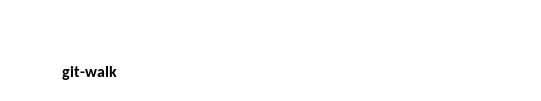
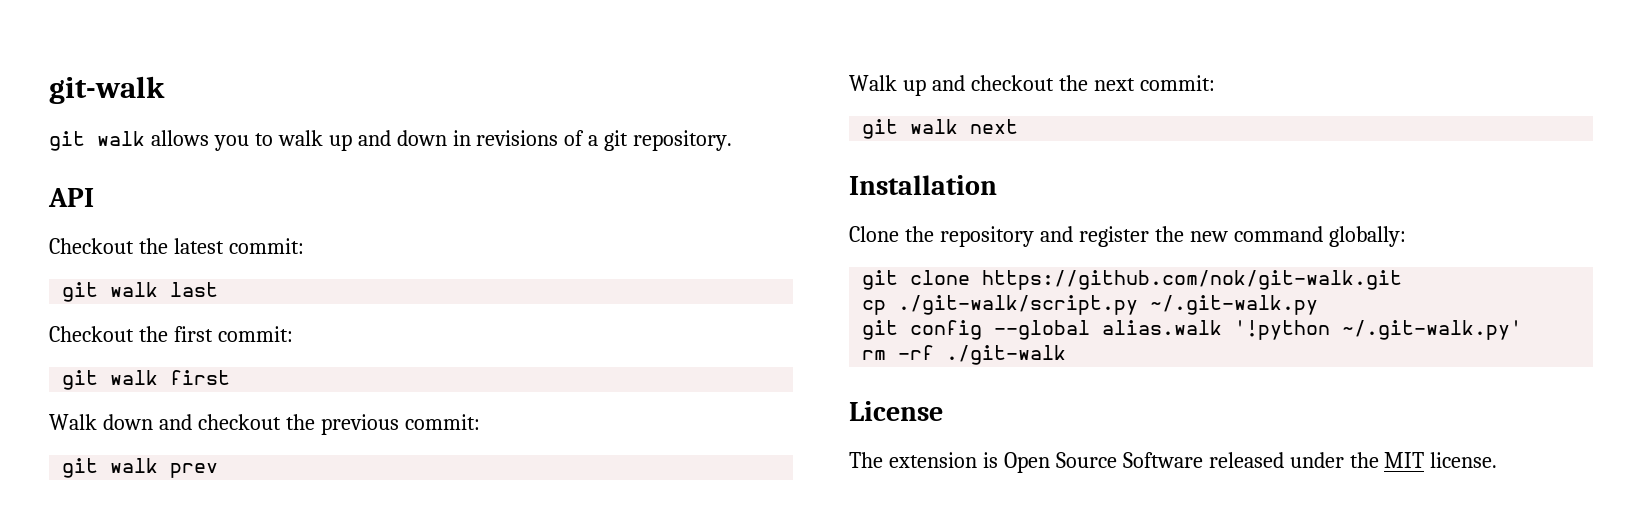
(117, 73) none -> [49,130,733,151] [48,188,94,207] [49,238,304,254] [62,282,219,302] [49,326,293,342] [62,370,231,390] [49,414,480,435] [62,458,219,478] [849,75,1215,96] [862,119,1019,139] [849,175,997,195] [849,226,1406,247] [862,270,1403,290] [862,295,1319,315] [862,320,1523,340] [862,345,1067,365] [849,401,943,421] [849,452,1498,473] // git walk allows you to walk up and down in revisions of a git repository. // API // Checkout the latest commit: // git walk last // Checkout the first commit: // git walk first // Walk down and checkout the previous commit: // git walk prev // Walk up and checkout the next commit: // git walk next // Installation // Clone the repository and register the new command globally: // git clone https://github.com/nok/git-walk.git // cp ./git-walk/script.py ~/.git-walk.py // git config --global alias.walk '!python ~/.git-walk.py' // rm -rf ./git-walk // License // The extension is Open Source Software released under the MIT license.

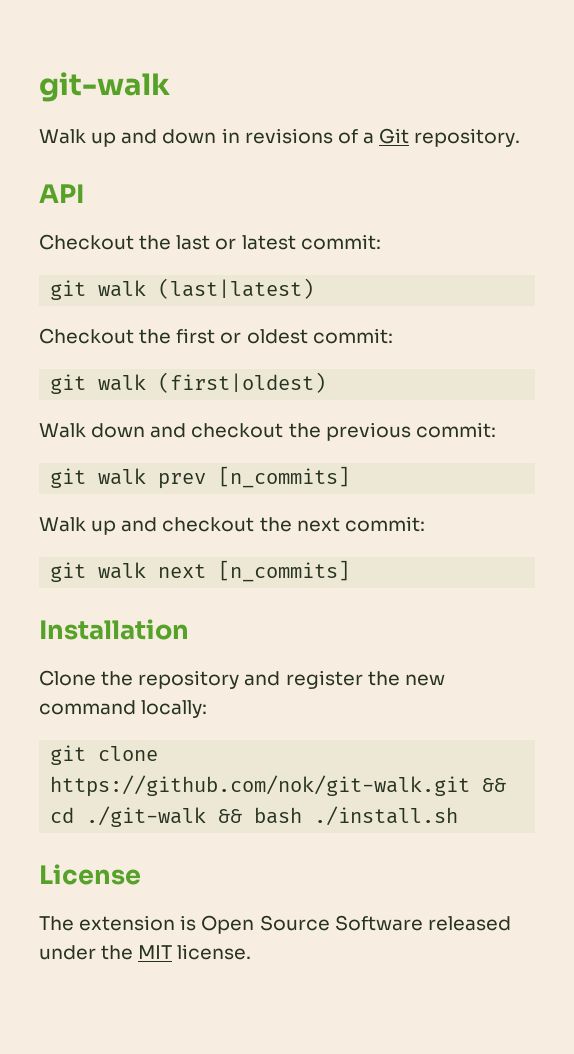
[49,130,323,151] git walk allows you to walk -> [39,129,86,144] Walk
[604,130,629,151] git -> [379,128,410,144] Git
(168, 246) none -> [176,235,237,250] last or
[170,282,219,297] last -> [158,278,315,299] (last|latest)
[217,326,293,342] [62,370,231,390] commit: // git walk first -> [220,328,393,344] [50,372,327,394] or oldest commit: // git walk (first|oldest)
(219, 470) none -> [218,466,351,488] [n_commits]
(1019, 126) none -> [218,560,351,582] [n_commits]
[1328,226,1406,247] globally: -> [141,700,208,718] locally:
[862,295,1319,315] [862,320,1523,340] [862,345,1067,365] // cp ./git-walk/script.py ~/.git-walk.py // git config --global alias.walk '!python ~/.git-walk.py' // rm -rf ./git-walk -> [482,778,507,792] [50,806,459,827] && cd ./git-walk && bash ./install.sh

